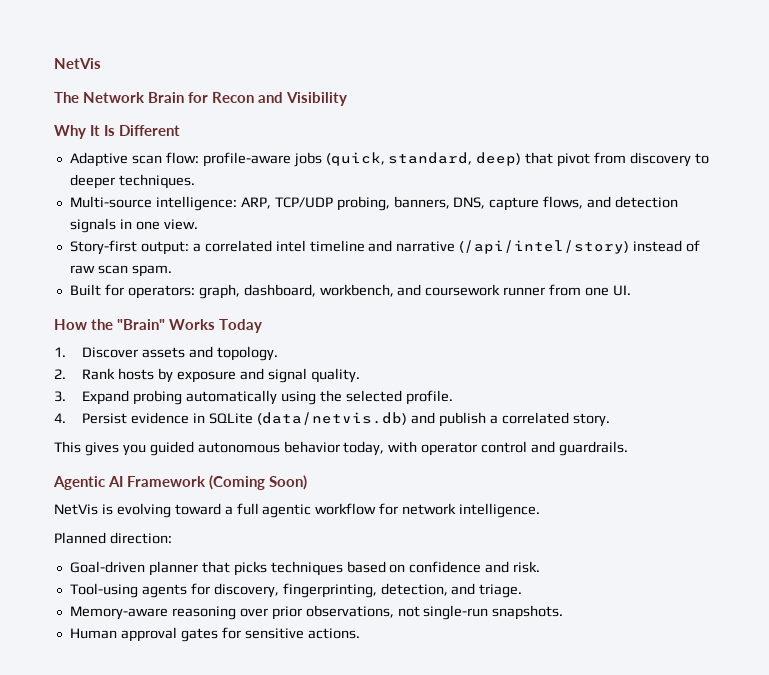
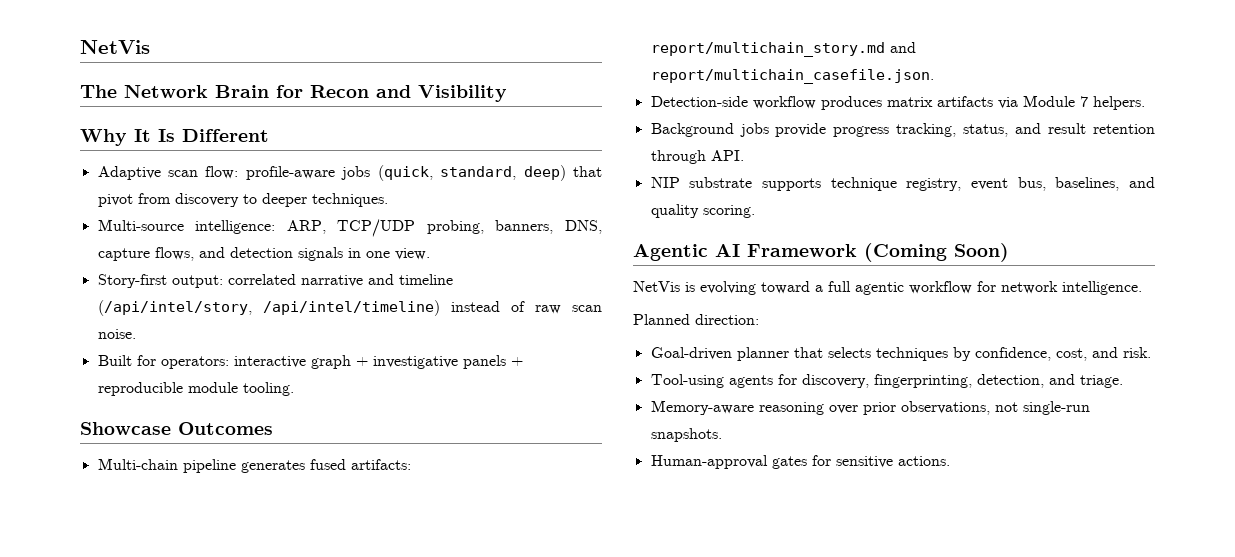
[192,240,630,254] a correlated intel timeline and narrative (/api/intel/story) -> [227,274,453,287] [97,300,440,316] correlated narrative and timeline (/api/intel/story, /api/intel/timeline)
[131,265,172,277] spam. -> [97,329,136,339] noise.
[198,284,632,299] [54,319,262,333] [54,346,279,361] [54,368,360,383] [54,390,453,405] [54,412,610,427] [54,441,629,456] graph, dashboard, workbench, and coursework runner from one UI. // How the "Brain" Works Today // 1. Discover assets and topology. // 2. Rank hosts by exposure and signal quality. // 3. Expand probing automatically using the selected profile. // 4. Persist evidence in SQLite (data/netvis.db) and publish a correlated story. // This gives you guided autonomous behavior today, with operator control and guardrails. -> [233,355,523,369] [97,382,294,396] [80,422,273,435] [97,458,411,473] [650,42,916,57] [650,69,934,84] [650,95,1145,110] [650,123,1155,137] [650,150,744,164] [650,177,1155,191] [650,204,755,218] interactive graph + investigative panels + reproducible module tooling. // Showcase Outcomes // Multi-chain pipeline generates fused artifacts: report/multichain_story.md and report/multichain_casefile.json. // Detection-side workflow produces matrix artifacts via Module 7 helpers. // Background jobs provide progress tracking, status, and result retention through API. // NIP substrate supports technique registry, event bus, baselines, and quality scoring.
[233,561,482,576] picks techniques based on confidence -> [827,347,1087,361] selects techniques by confidence, cost,
[69,627,177,642] Human approval -> [650,455,768,469] Human-approval

